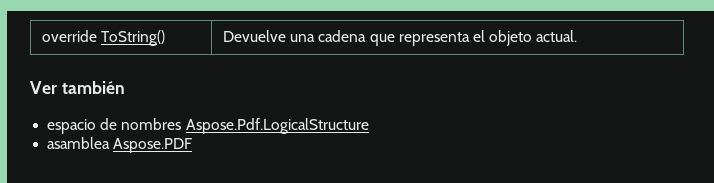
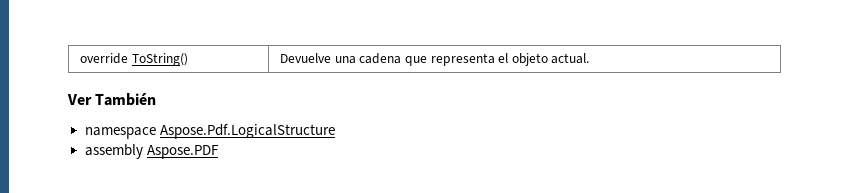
[61,81,125,94] [47,118,182,134] también // espacio de nombres -> [95,93,157,106] [84,127,156,139] También // namespace
[47,137,111,149] asamblea -> [84,144,143,159] assembly

